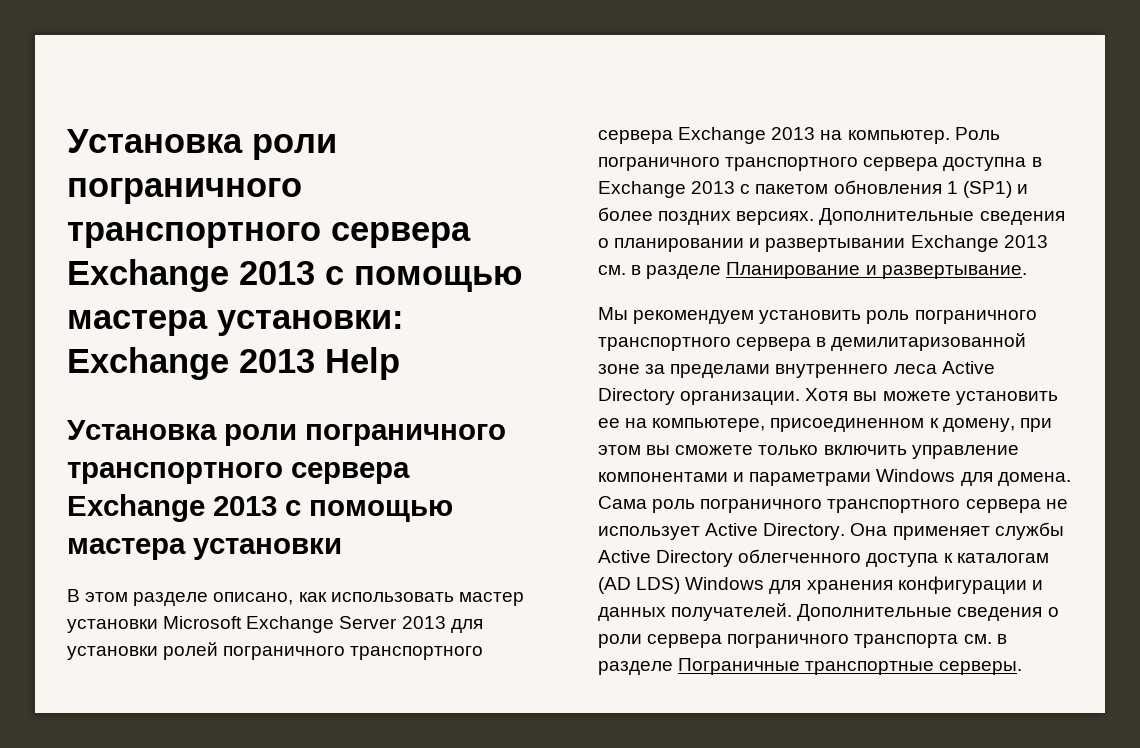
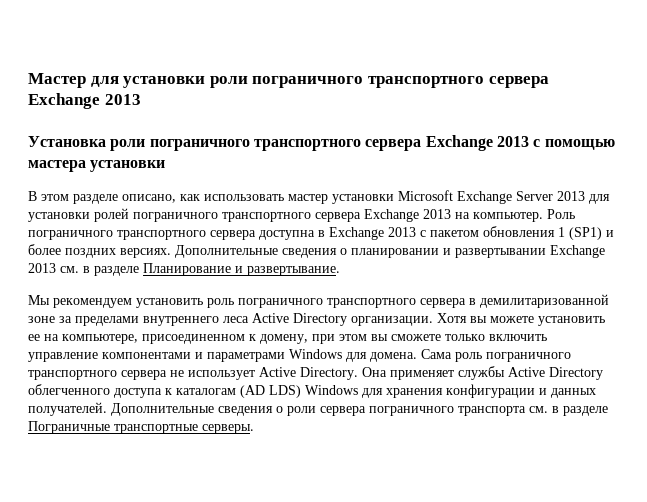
[67,129,337,160] [67,178,302,204] [67,222,471,248] [67,259,522,292] [67,310,403,336] [67,347,400,380] Установка роли пограничного транспортного сервера Exchange 2013 с помощью мастера установки: Exchange 2013 Help -> [28,73,549,88] [28,93,141,109] Мастер для установки роли пограничного транспортного сервера Exchange 2013

